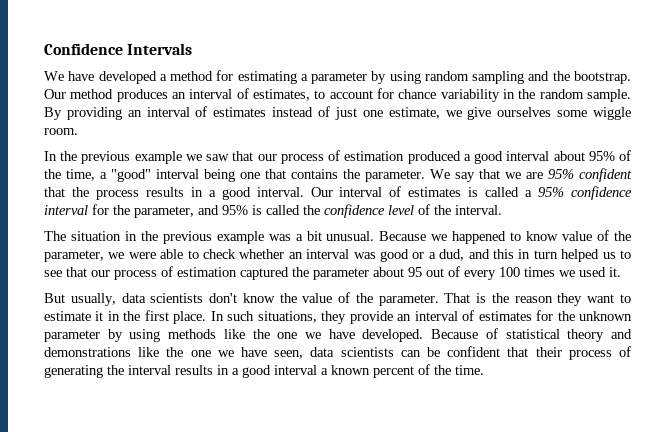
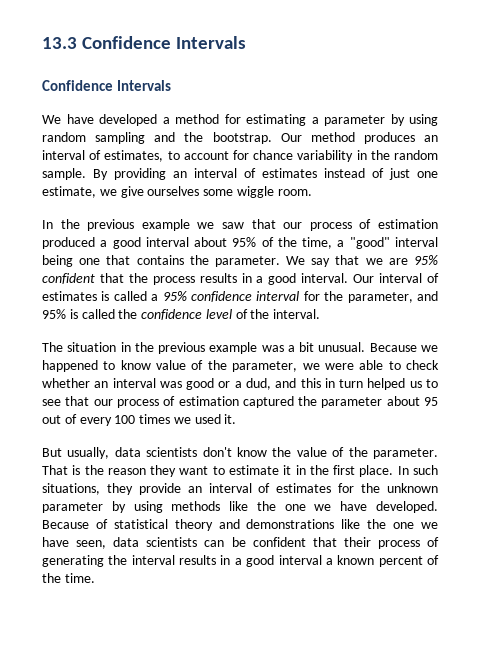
(44, 49) none -> [42,36,247,49] 13.3 Confidence Intervals //

